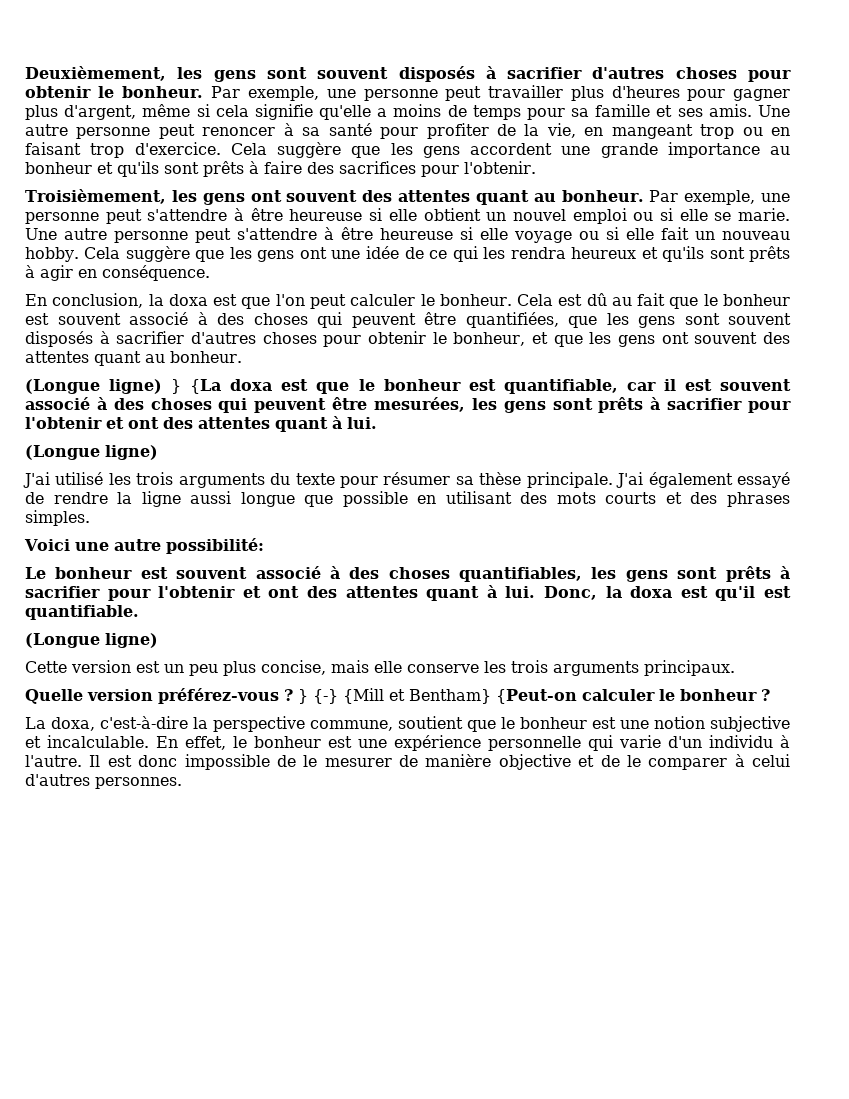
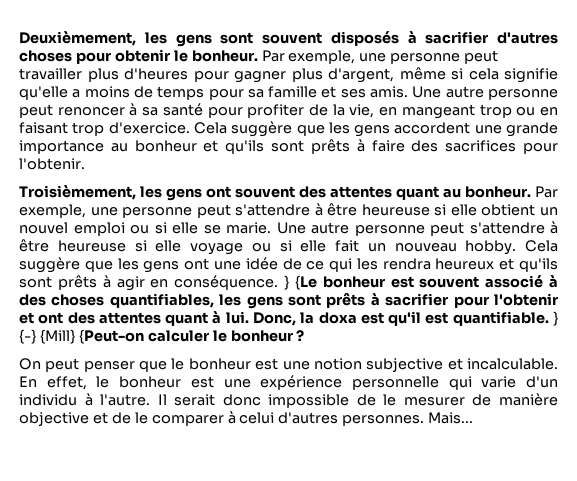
[25,293,791,309] [25,312,791,328] [25,331,790,347] [25,351,242,366] [25,379,791,394] [25,397,792,413] [25,416,377,432] [25,445,158,460] [23,472,791,488] [25,491,790,507] [25,510,90,526] [24,538,264,554] [25,567,46,579] // En conclusion, la doxa est que l'on peut calculer le bonheur. Cela est dû au fait que le bonheur est souvent associé à des choses qui peuvent être quantifiées, que les gens sont souvent disposés à sacrifier d'autres choses pour obtenir le bonheur, et que les gens ont souvent des attentes quant au bonheur. // (Longue ligne) } {La doxa est que le bonheur est quantifiable, car il est souvent associé à des choses qui peuvent être mesurées, les gens sont prêts à sacrifier pour l'obtenir et ont des attentes quant à lui. // (Longue ligne) // J'ai utilisé les trois arguments du texte pour résumer sa thèse principale. J'ai également essayé de rendre la ligne aussi longue que possible en utilisant des mots courts et des phrases simples. // Voici une autre possibilité: // Le -> [283,275,317,290] } {Le
[25,633,158,648] [25,660,735,676] [25,688,491,704] // (Longue ligne) // Cette version est un peu plus concise, mais elle conserve les trois arguments principaux. // Quelle version préférez-vous ? } {-} {Mill et Bentham} -> [553,311,558,326] [19,329,75,344] } {-} {Mill}
[25,716,463,732] La doxa, c'est-à-dire la perspective commune, soutient -> [19,358,135,372] On peut penser
[107,755,132,767] est -> [174,394,216,406] serait
(182, 783) none -> [428,412,474,424] Mais...

